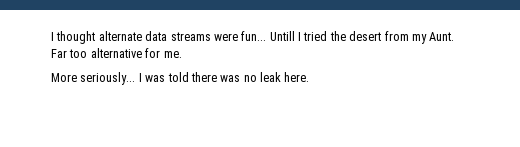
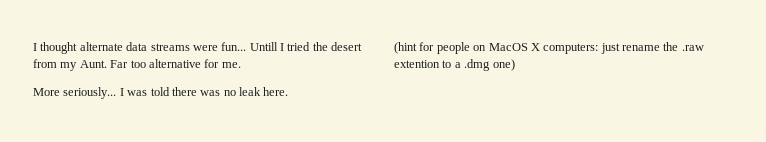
(310, 77) none -> [394,42,704,54] [394,59,515,71] // (hint for people on MacOS X computers: just rename the .raw extention to a .dmg one)

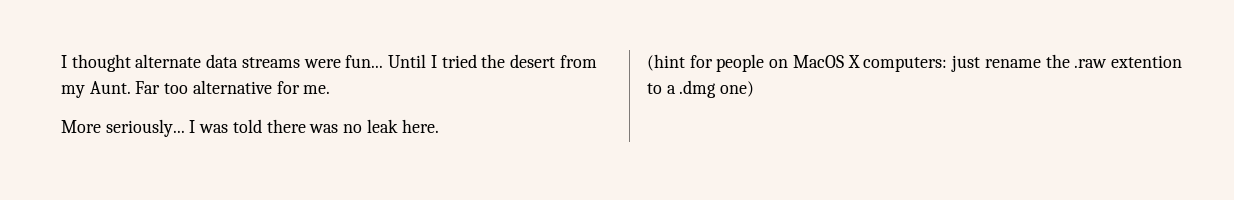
[249,42,278,51] Untill -> [388,54,427,68] Until

